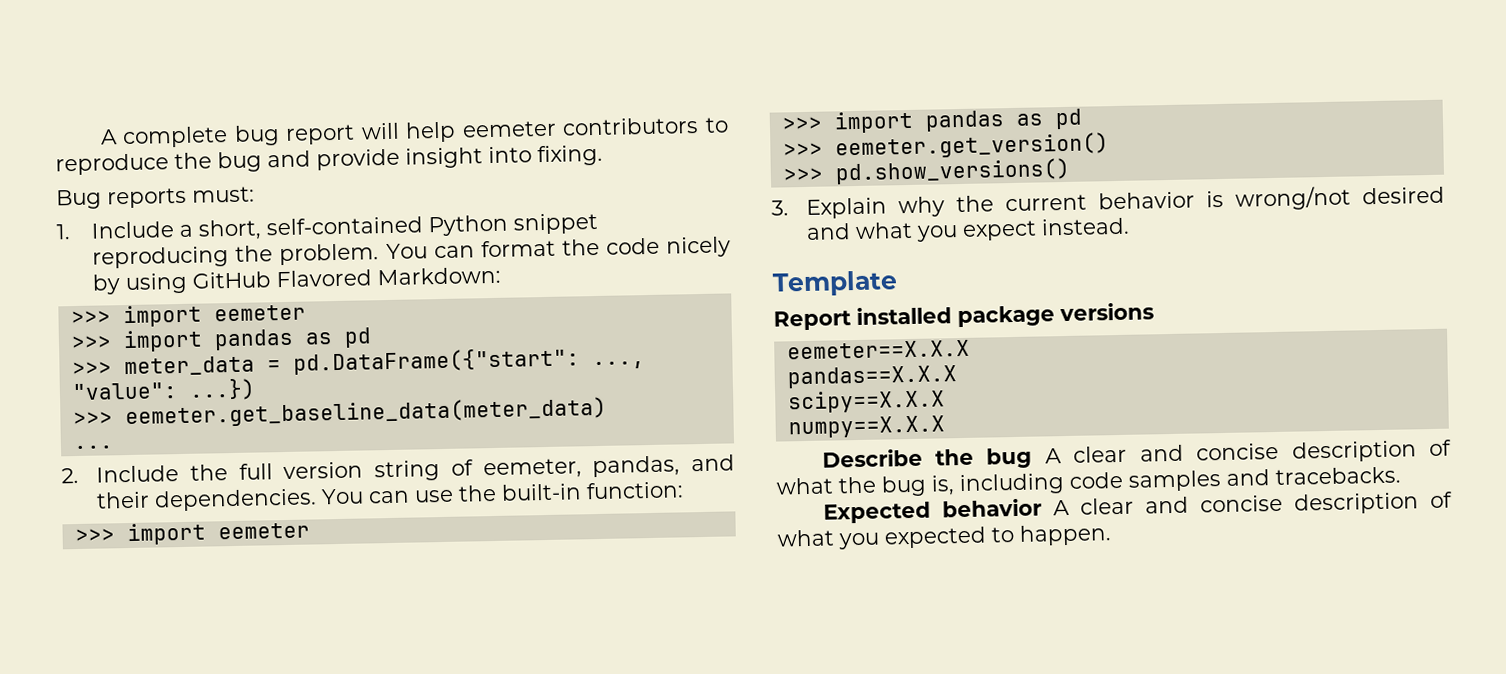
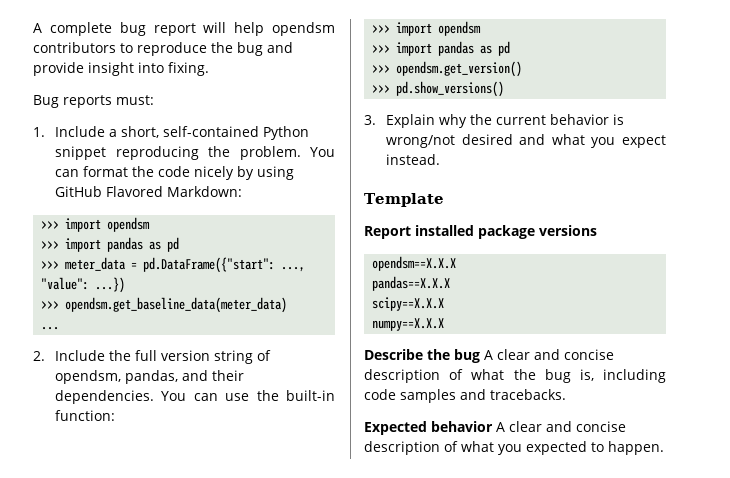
[461,120,557,138] eemeter -> [272,22,335,36] opendsm
[213,304,306,322] eemeter -> [107,217,151,232] opendsm
[124,396,607,429] eemeter.get_baseline_data(meter_data) -> [65,297,288,313] opendsm.get_baseline_data(meter_data)
[482,458,582,480] eemeter, -> [55,370,122,384] opendsm,
[217,522,310,540] [781,108,1083,134] [782,132,1109,160] eemeter // >>> import pandas as pd // >>> eemeter.get_version() -> [438,21,482,36] [372,41,511,56] [372,61,523,77] opendsm // >>> import pandas as pd // >>> opendsm.get_version()
[786,339,970,360] eemeter==X.X.X -> [372,256,457,271] opendsm==X.X.X

